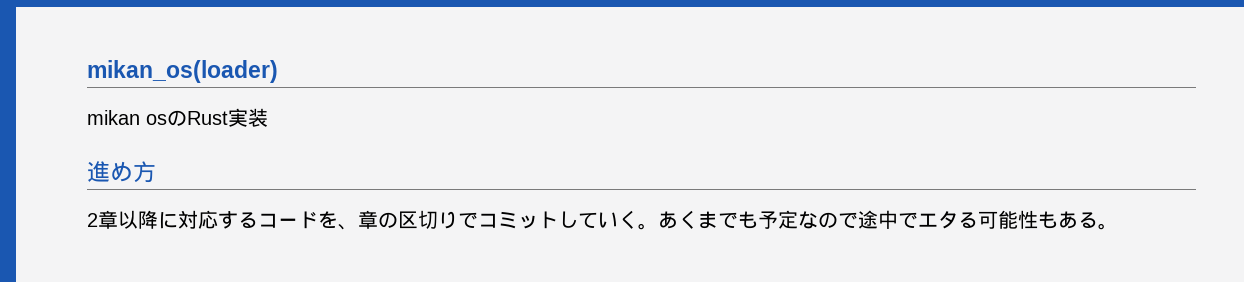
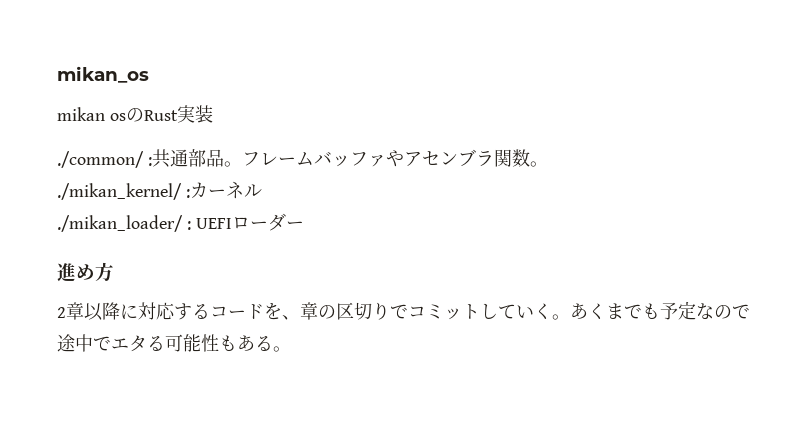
[87,60,278,83] mikan_os(loader) -> [57,66,149,83] mikan_os
(268, 117) none -> [57,149,548,168] [57,181,262,200] [57,213,304,232] // ./common/ :共通部品。フレームバッファやアセンブラ関数。 // ./mikan_kernel/ :カーネル // ./mikan_loader/ : UEFIローダー

